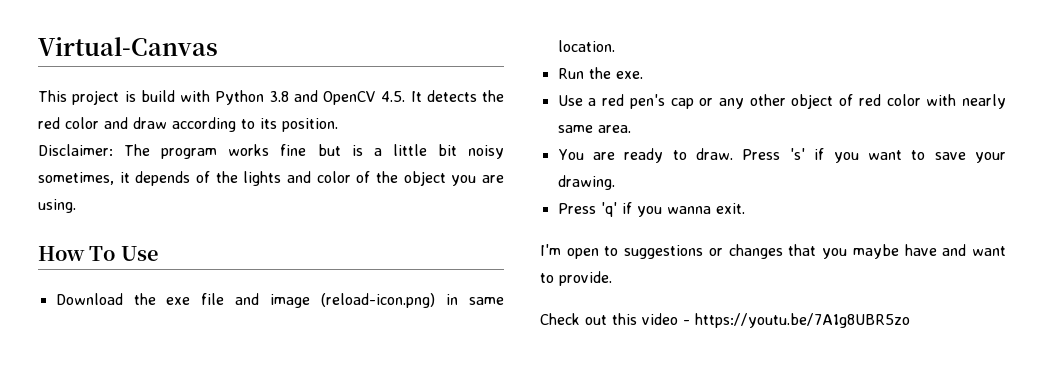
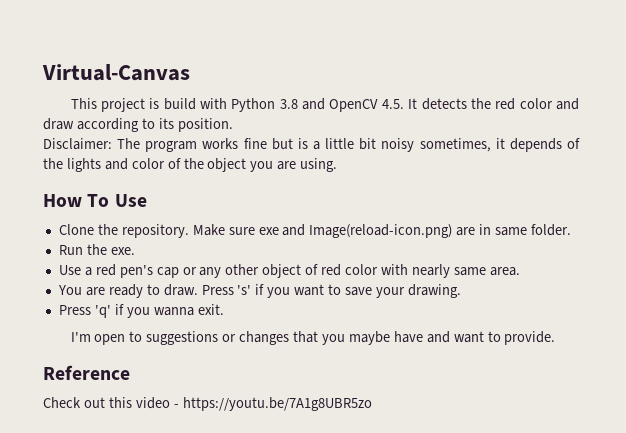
[55,293,436,308] Download the exe file and image (reload-icon.png) -> [58,224,476,238] Clone the repository. Make sure exe and Image(reload-icon.png) are
[557,40,615,52] location. -> [531,224,572,236] folder.
(612, 278) none -> [43,365,130,380] // Reference

